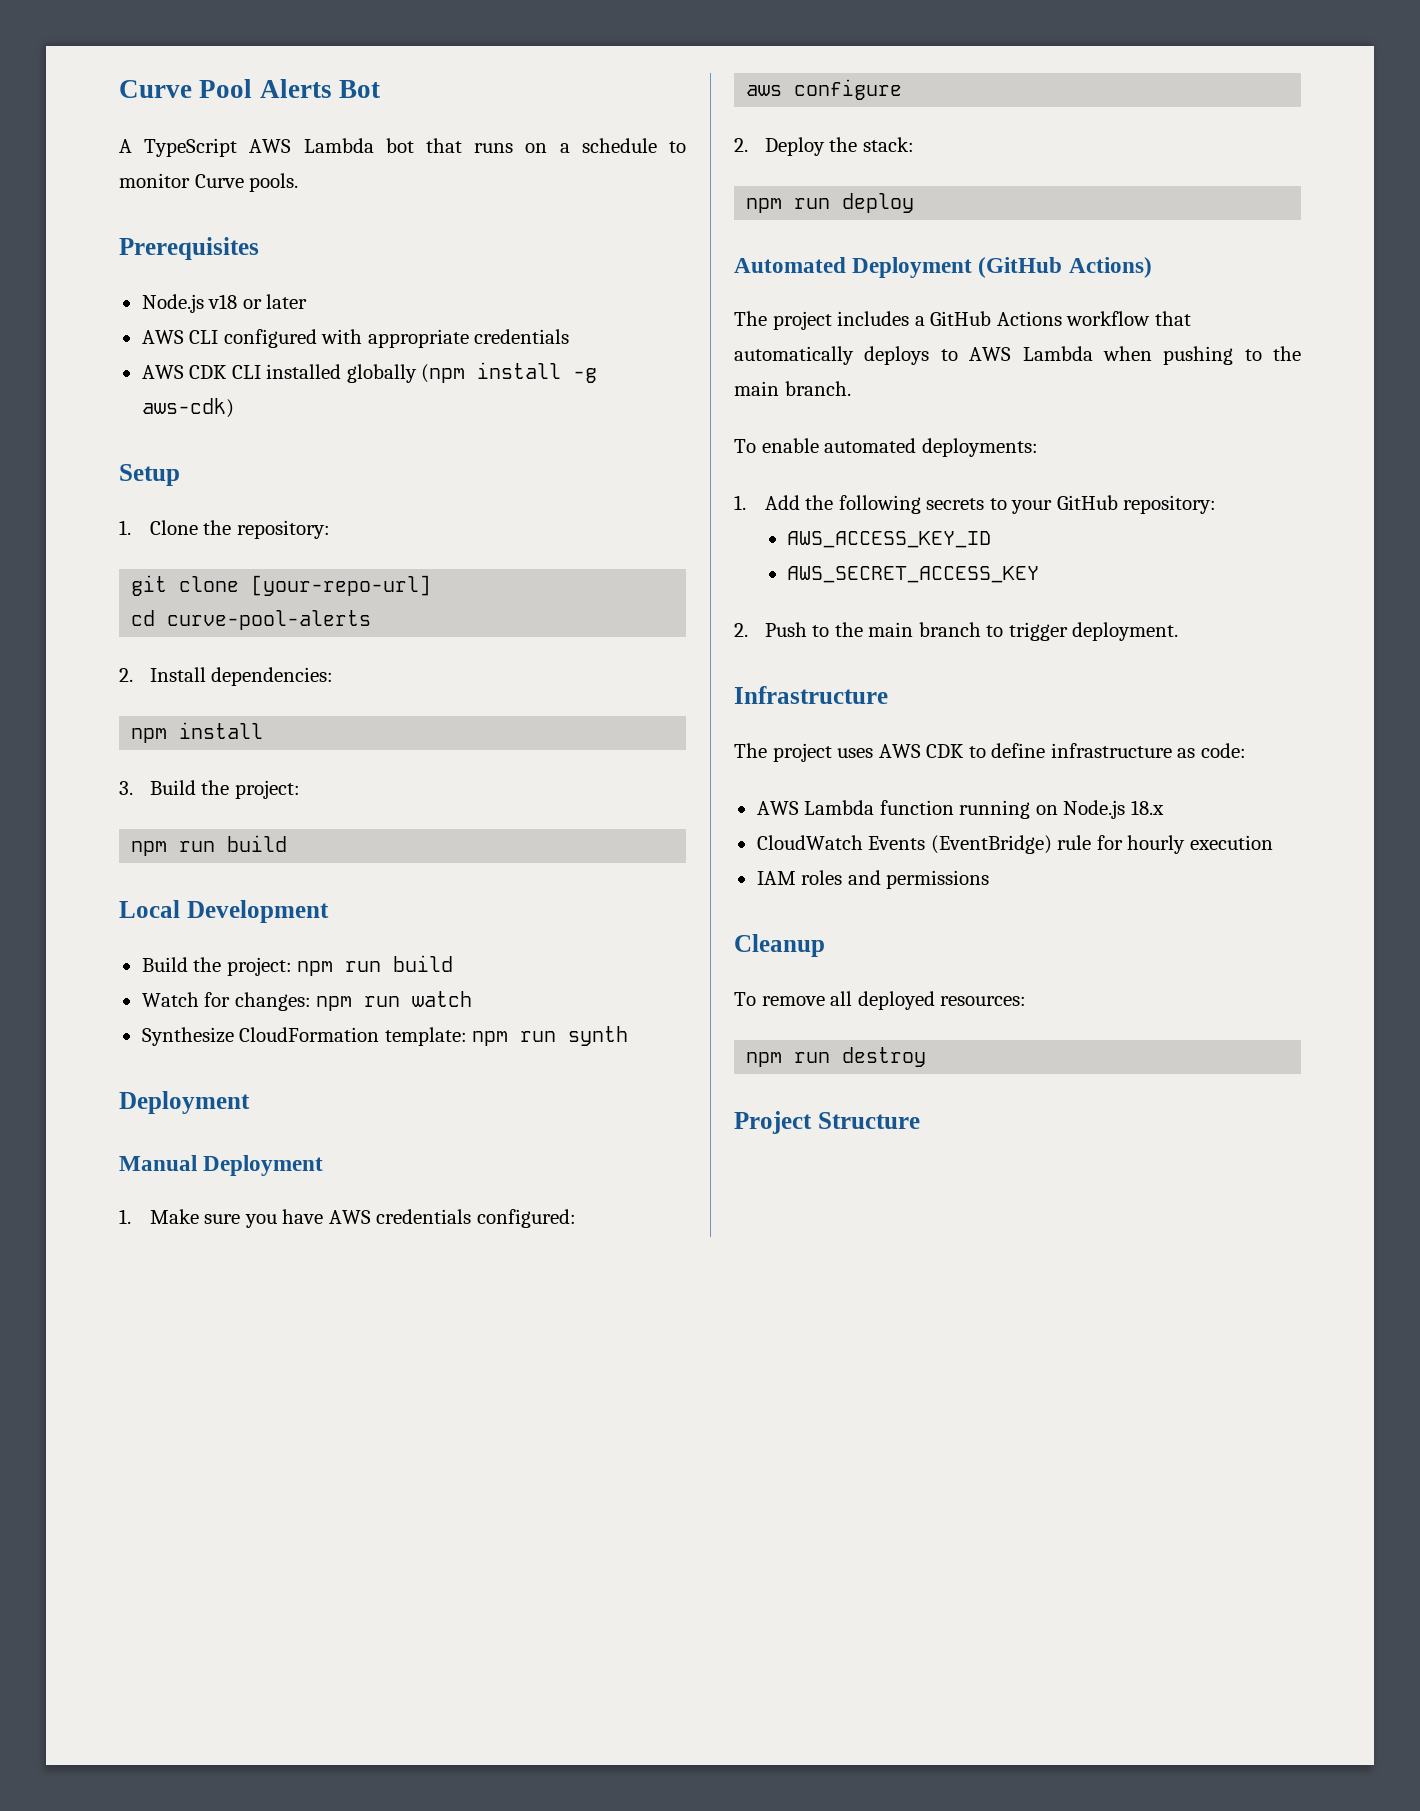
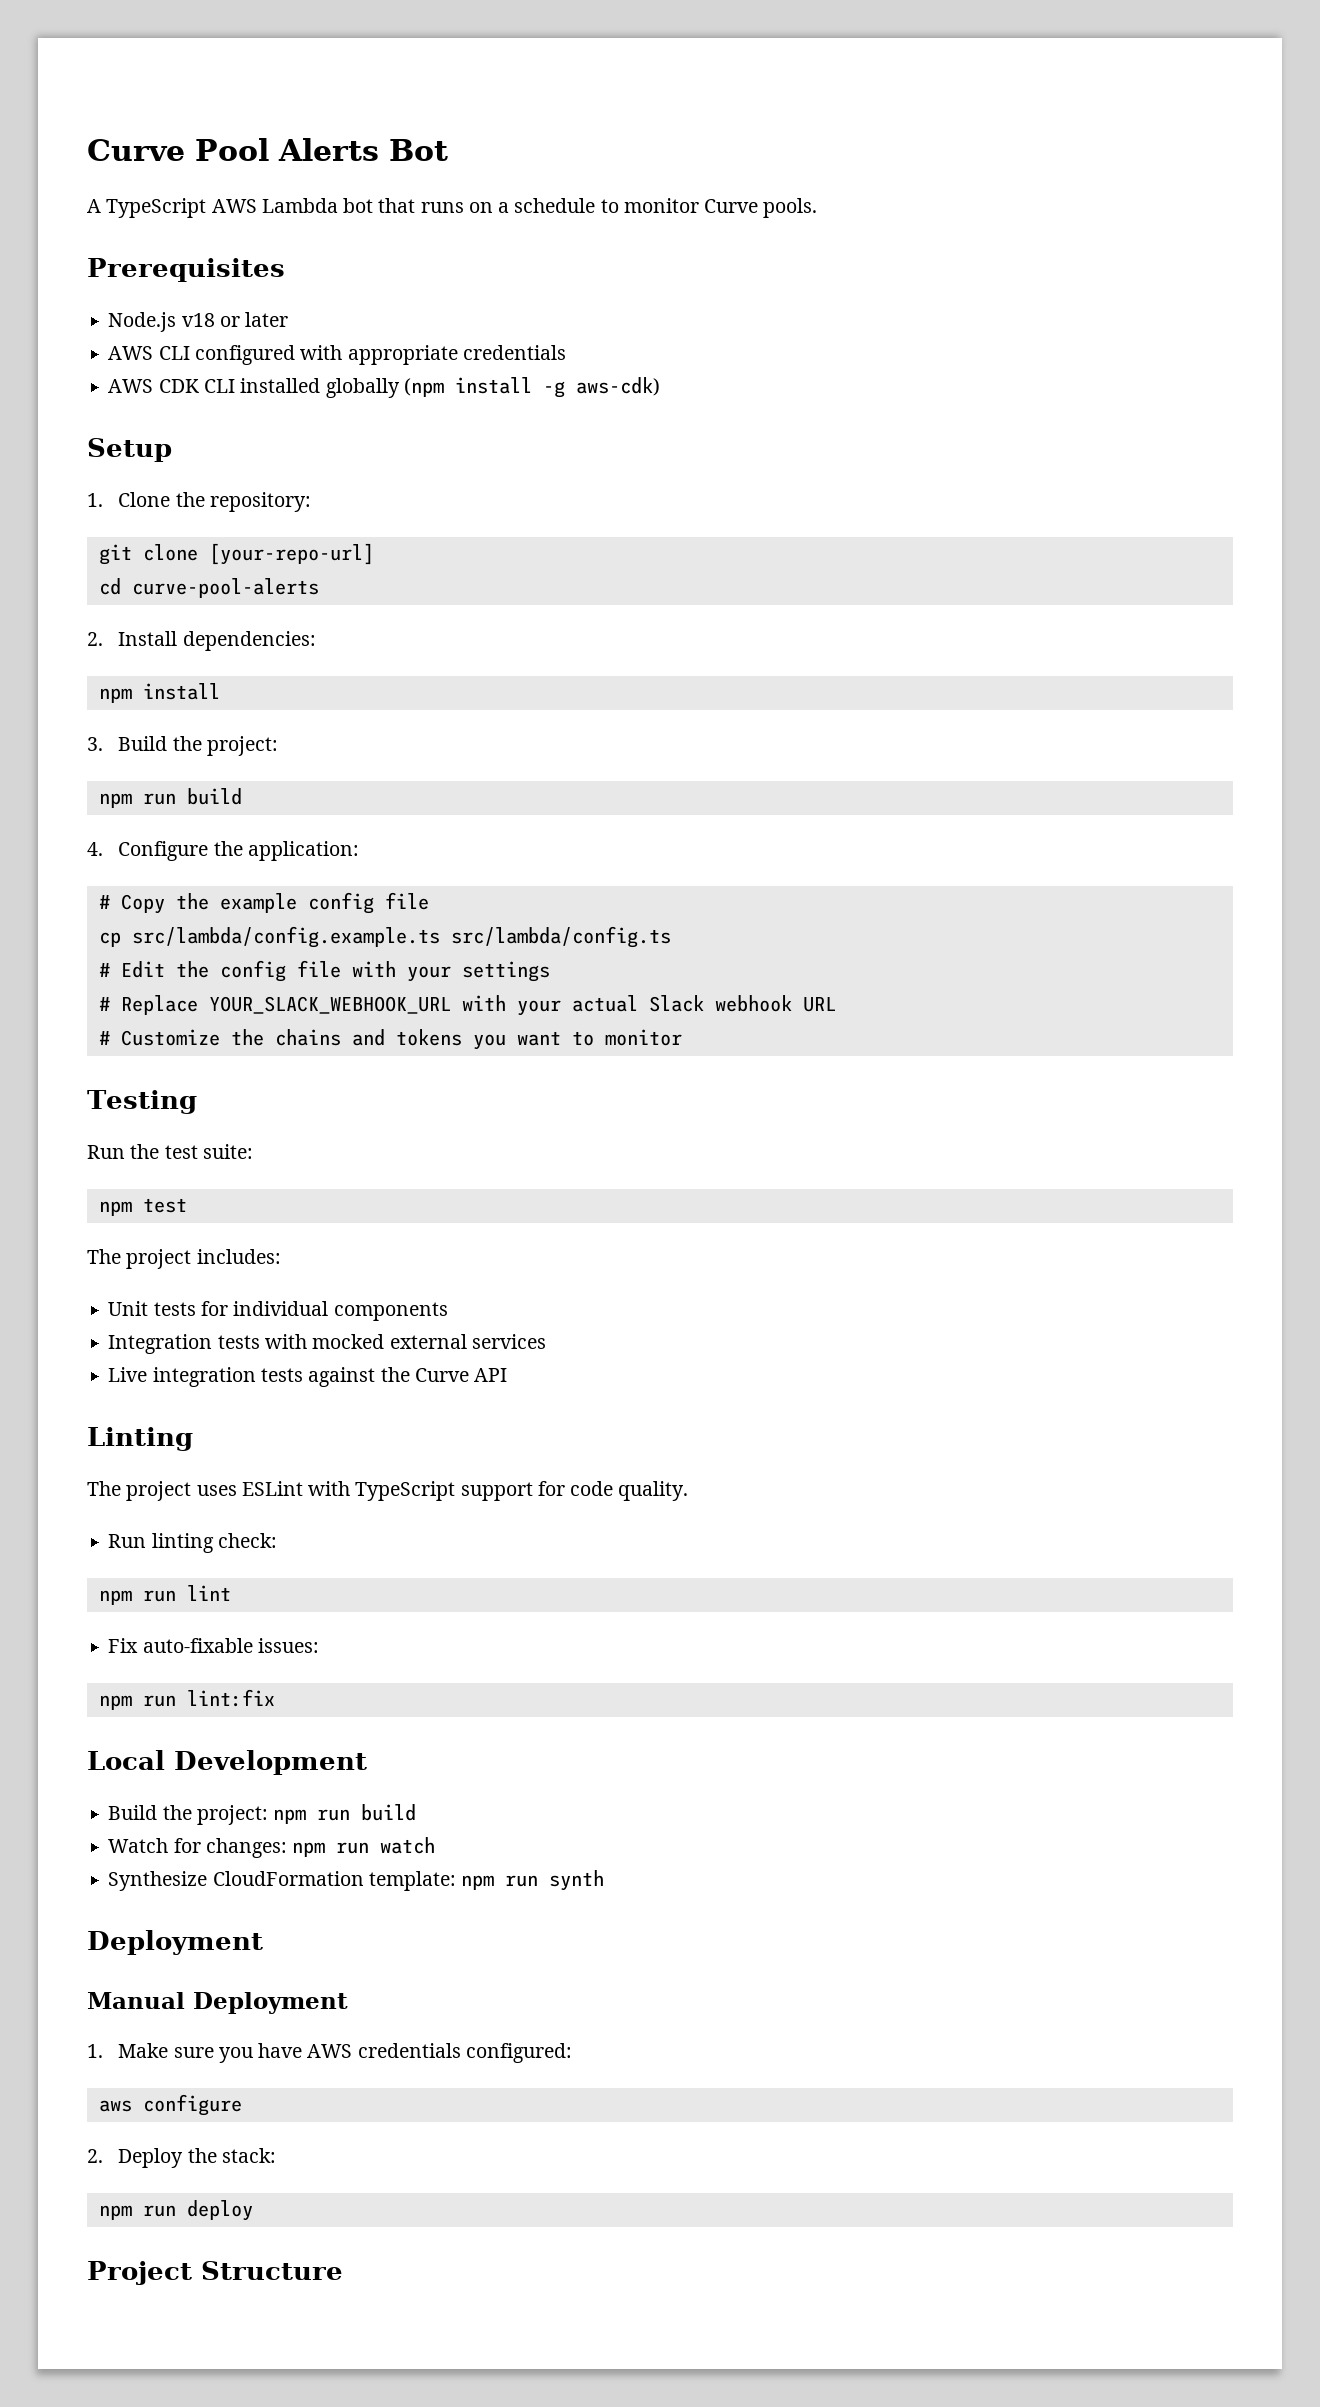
(288, 843) none -> [87,841,359,861] [98,892,429,914] [98,926,671,948] [98,960,550,982] [98,995,836,1016] [98,1029,682,1050] [87,1090,197,1114] [87,1144,253,1159] [98,1198,187,1216] [87,1249,281,1269] [108,1301,448,1321] [108,1334,546,1354] [108,1367,508,1387] [87,1427,193,1451] [87,1481,689,1501] [108,1533,277,1553] [98,1585,231,1605] [108,1638,319,1653] [98,1689,275,1710] // 4. Configure the application: // # Copy the example config file // cp src/lambda/config.example.ts src/lambda/config.ts // # Edit the config file with your settings // # Replace YOUR_SLACK_WEBHOOK_URL with your actual Slack webhook URL // # Customize the chains and tokens you want to monitor // Testing // Run the test suite: // npm test // The project includes: // Unit tests for individual components // Integration tests with mocked external services // Live integration tests against the Curve API // Linting // The project uses ESLint with TypeScript support for code quality. // Run linting check: // npm run lint // Fix auto-fixable issues: // npm run lint:fix
[734,257,1152,278] [734,311,1191,330] [734,346,1301,365] [734,381,851,396] [734,438,1038,457] [734,495,1217,514] [787,531,992,548] [787,566,1040,583] [734,622,1179,641] [734,686,888,704] [734,743,1246,762] [756,800,1164,819] [756,835,1273,854] [756,870,990,889] [734,934,825,957] [734,991,1027,1010] [746,1047,927,1067] // Automated Deployment (GitHub Actions) // The project includes a GitHub Actions workflow that automatically deploys to AWS Lambda when pushing to the main branch. // To enable automated deployments: // 1. Add the following secrets to your GitHub repository: // AWS_ACCESS_KEY_ID // AWS_SECRET_ACCESS_KEY // 2. Push to the main branch to trigger deployment. // Infrastructure // The project uses AWS CDK to define infrastructure as code: // AWS Lambda function running on Node.js 18.x // CloudWatch Events (EventBridge) rule for hourly execution // IAM roles and permissions // Cleanup // To remove all deployed resources: // npm run destroy -> (253, 2210) none

